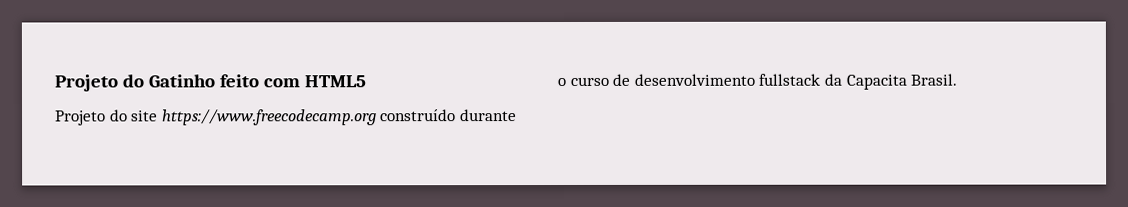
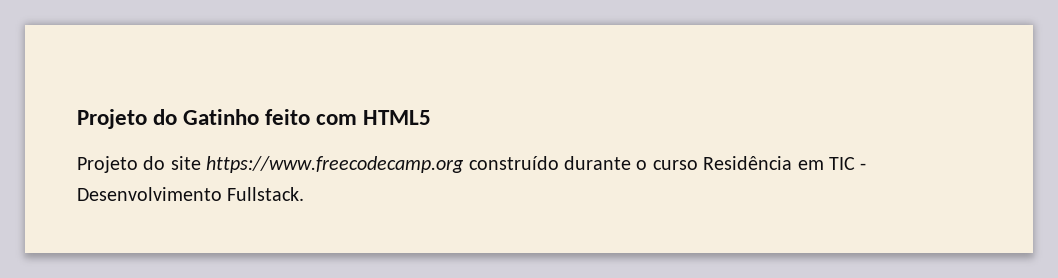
[612,73,958,90] de desenvolvimento fullstack da Capacita Brasil. -> [703,156,867,170] [77,187,305,201] Residência em TIC - Desenvolvimento Fullstack.

